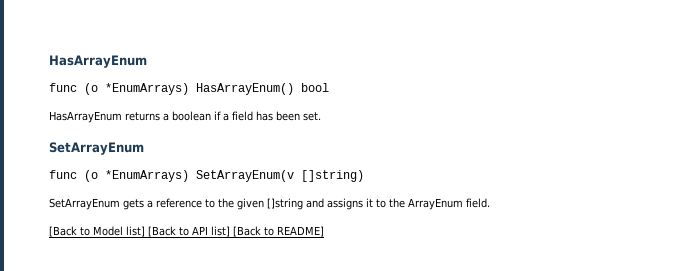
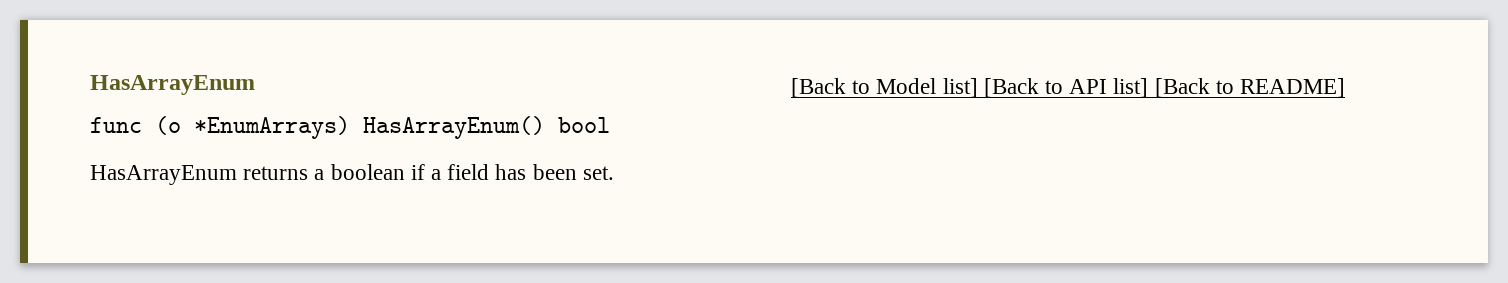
[49,142,144,155] [49,170,364,182] [49,198,490,210] // SetArrayEnum // func (o *EnumArrays) SetArrayEnum(v []string) // SetArrayEnum gets a reference to the given []string and assigns it to the ArrayEnum field. -> (614, 173) none

